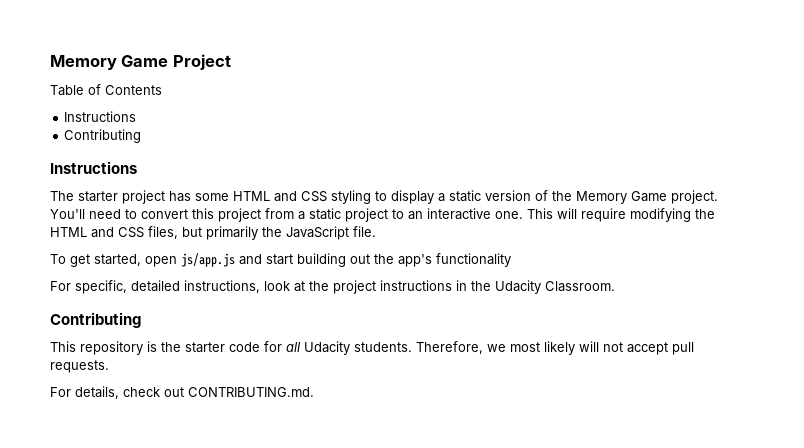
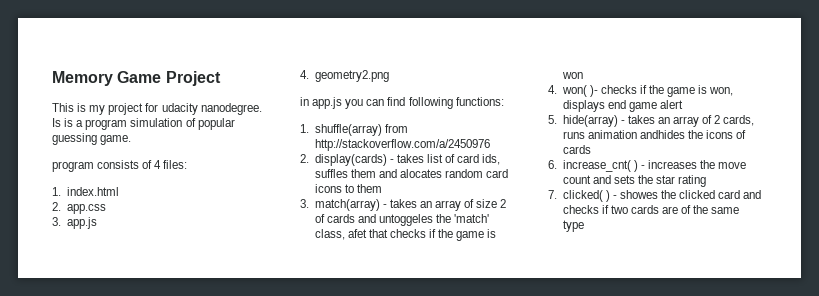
[50,84,162,96] [64,111,137,122] [64,129,142,143] [50,161,137,174] [50,190,718,204] [50,208,715,222] [50,226,376,240] [50,253,511,267] [50,280,615,294] [50,312,141,328] [50,341,694,355] [50,360,109,373] [50,386,314,399] Table of Contents // Instructions // Contributing // Instructions // The starter project has some HTML and CSS styling to display a static version of the Memory Game project. You'll need to convert this project from a static project to an interactive one. This will require modifying the HTML and CSS files, but primarily the JavaScript file. // To get started, open js/app.js and start building out the app's functionality // For specific, detailed instructions, look at the project instructions in the Udacity Classroom. // Contributing // This repository is the starter code for all Udacity students. Therefore, we most likely will not accept pull requests. // For details, check out CONTRIBUTING.md. -> [52,103,262,115] [52,118,235,130] [52,133,132,145] [52,160,188,172] [52,187,119,196] [52,202,106,214] [52,217,97,229] [300,70,389,82] [300,97,504,109] [300,124,408,136] [314,139,490,151] [300,154,501,166] [314,169,509,178] [314,184,382,193] [300,199,507,211] [314,214,490,226] [314,229,497,241] [561,72,583,79] [548,85,734,97] [562,100,684,112] [548,115,755,127] [562,130,747,139] [562,145,591,154] [548,160,747,172] [562,175,707,187] [548,190,762,202] [562,205,740,214] [562,220,584,232] This is my project for udacity nanodegree. Is is a program simulation of popular guessing game. // program consists of 4 files: // 1. index.html // 2. app.css // 3. app.js // 4. geometry2.png // in app.js you can find following functions: // 1. shuffle(array) from http://stackoverflow.com/a/2450976 // 2. display(cards) - takes list of card ids, suffles them and alocates random card icons to them // 3. match(array) - takes an array of size 2 of cards and untoggeles the 'match' class, afet that checks if the game is won // 4. won( )- checks if the game is won, displays end game alert // 5. hide(array) - takes an array of 2 cards, runs animation andhides the icons of cards // 6. increase_cnt( ) - increases the move count and sets the star rating // 7. clicked( ) - showes the clicked card and checks if two cards are of the same type

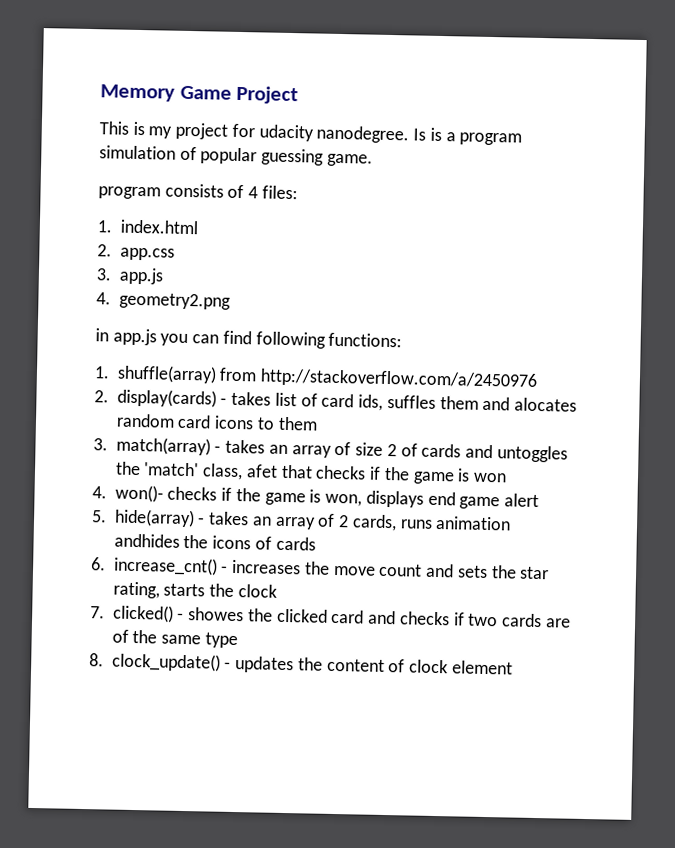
[379,214,434,226] untoggeles -> [496,445,568,463] untoggles
[561,85,598,97] won( )- -> [114,484,164,503] won()-
[562,160,638,172] increase_cnt( ) -> [112,556,218,576] increase_cnt()
[678,175,707,187] rating -> [112,581,277,599] rating, starts the clock
[562,190,610,202] clicked( ) -> [112,604,174,623] clicked()
(584, 226) none -> [89,652,513,675] // 8. clock_update() - updates the content of clock element

